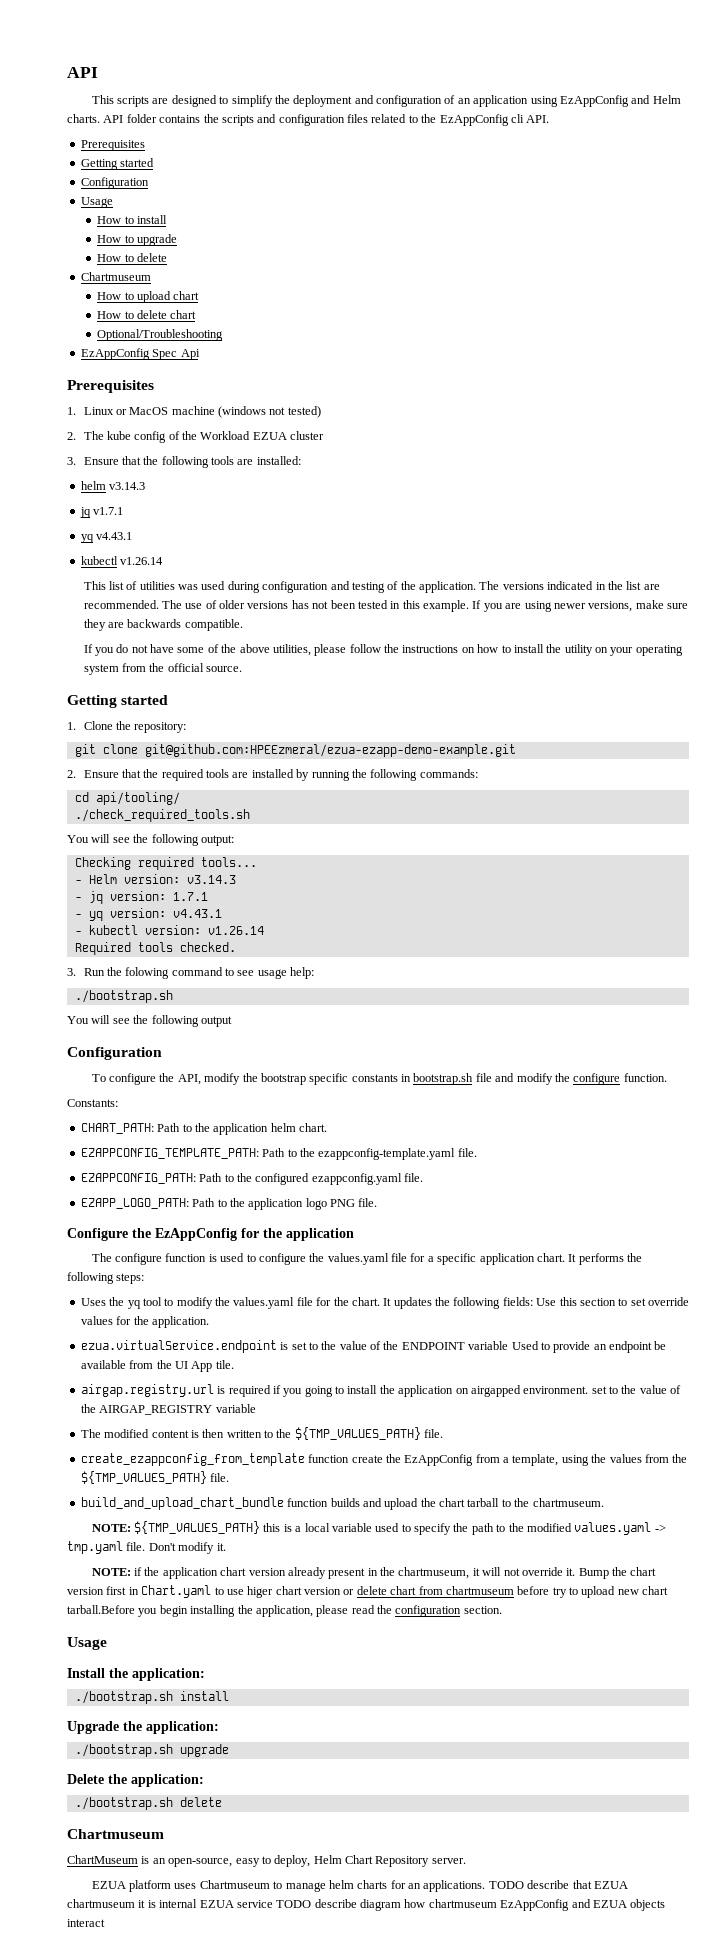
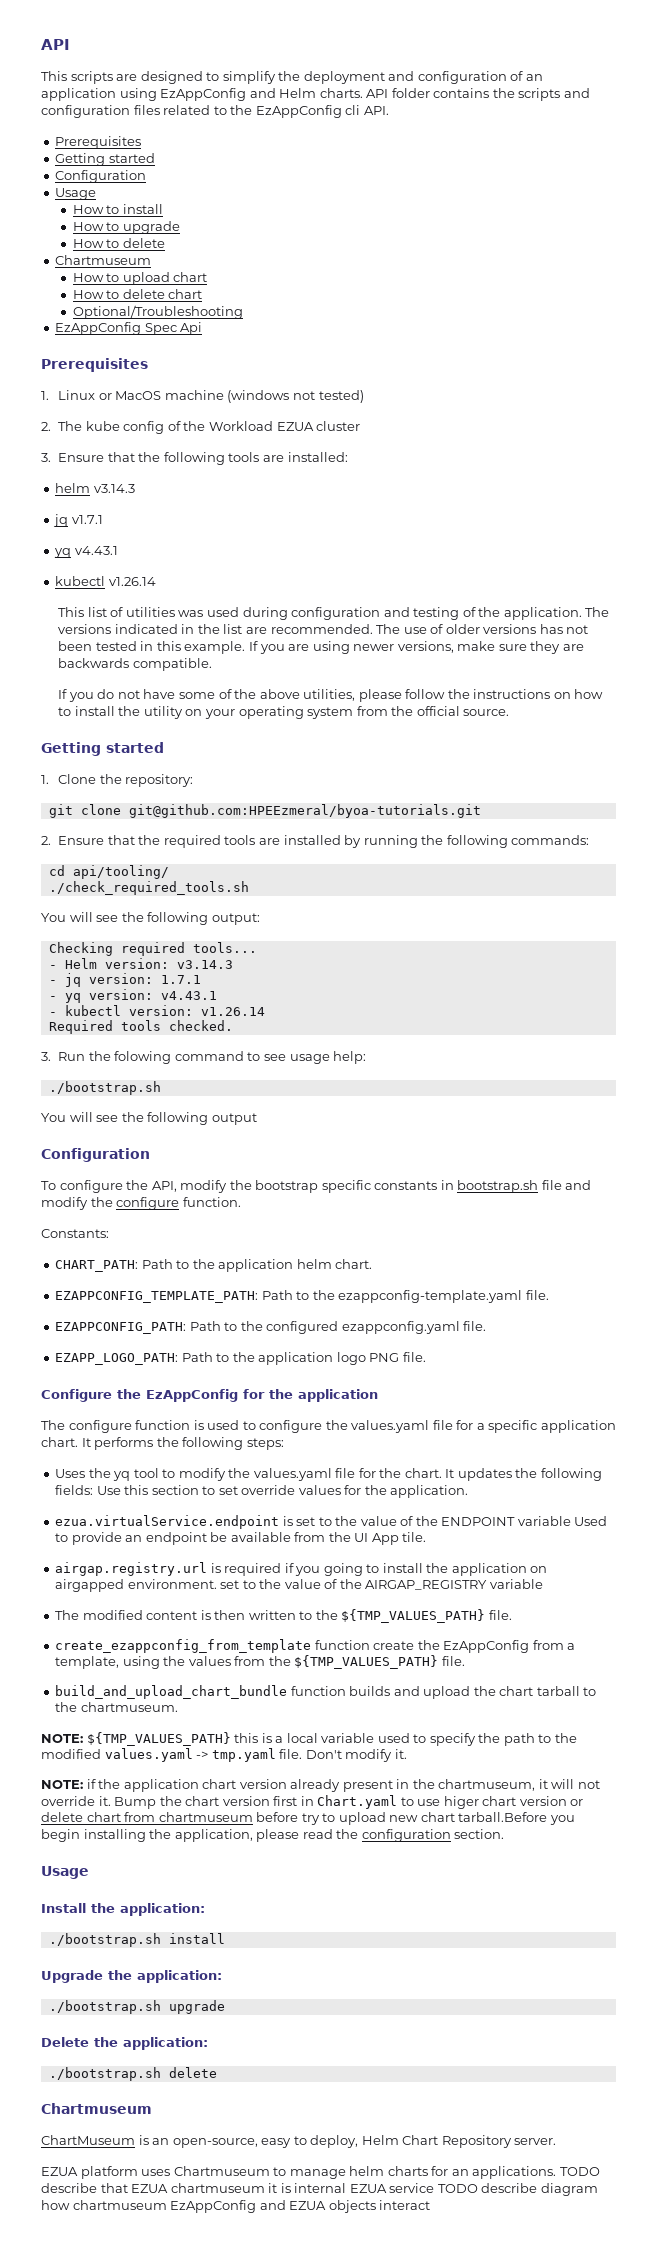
[144,744,516,757] git@github.com:HPEEzmeral/ezua-ezapp-demo-example.git -> [128,804,481,818] git@github.com:HPEEzmeral/byoa-tutorials.git

